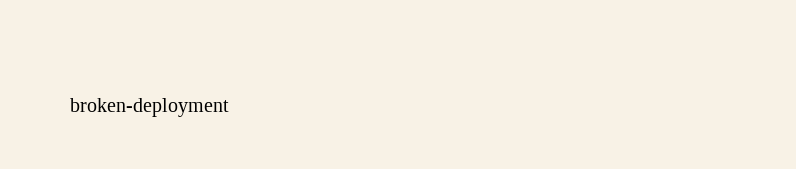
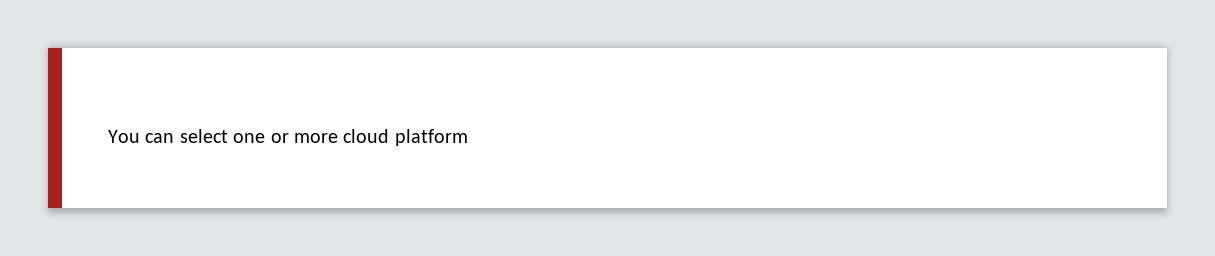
[70,98,229,117] broken-deployment -> [108,129,468,146] You can select one or more cloud platform

